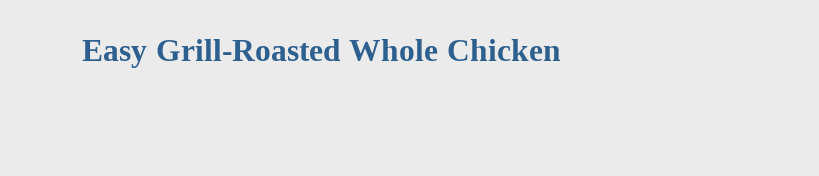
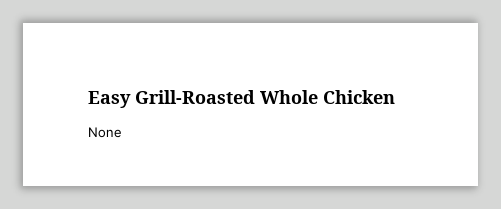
(561, 50) none -> [88,127,121,138] // None

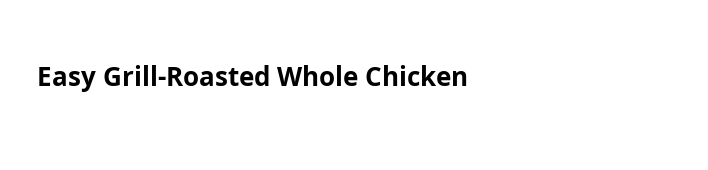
[88,127,121,138] // None -> (469, 75) none

